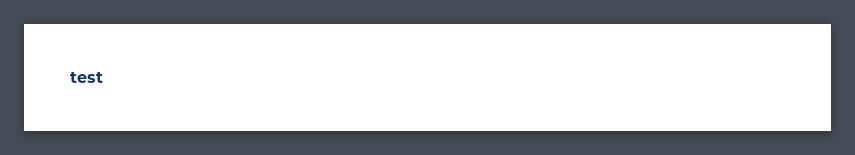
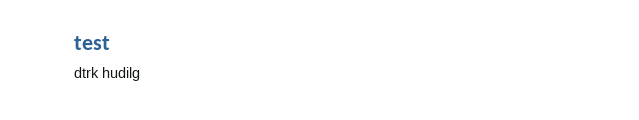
(103, 77) none -> [74,67,140,81] // dtrk hudilg

